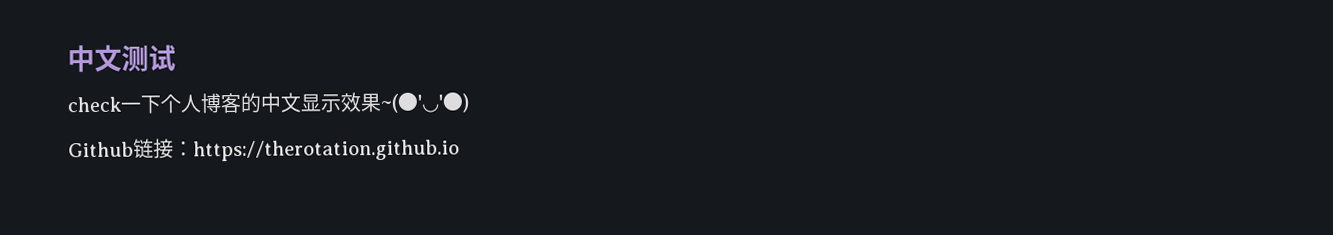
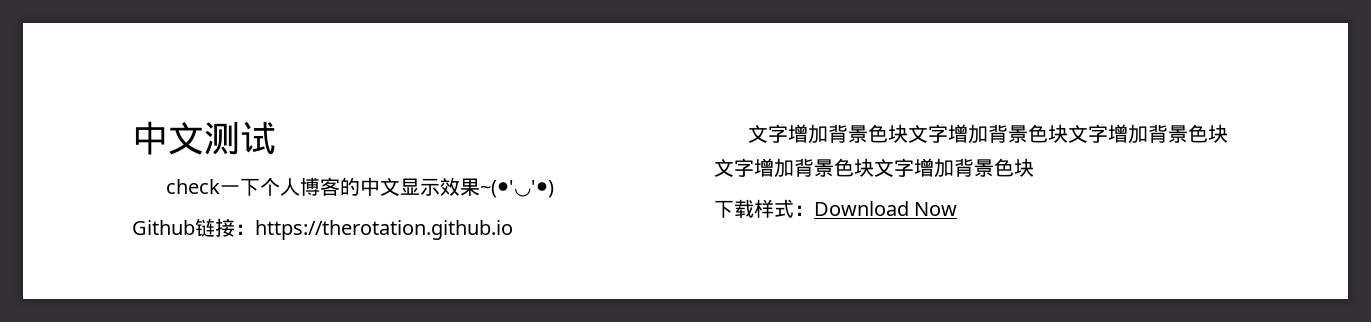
(460, 150) none -> [747,124,1228,144] [714,158,1034,178] [714,199,958,218] // 文字增加背景色块文字增加背景色块文字增加背景色块文字增加背景色块文字增加背景色块 // 下载样式：Download Now

